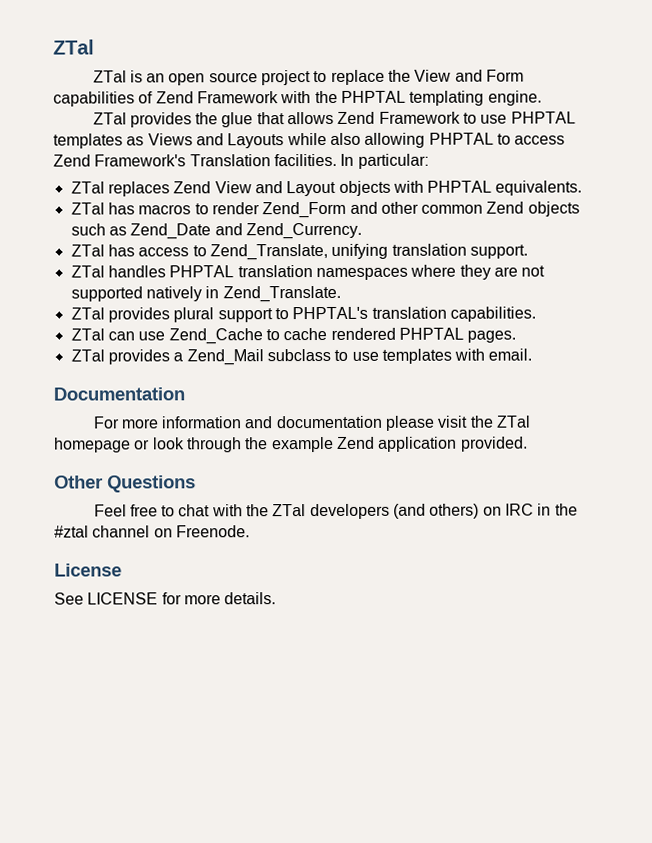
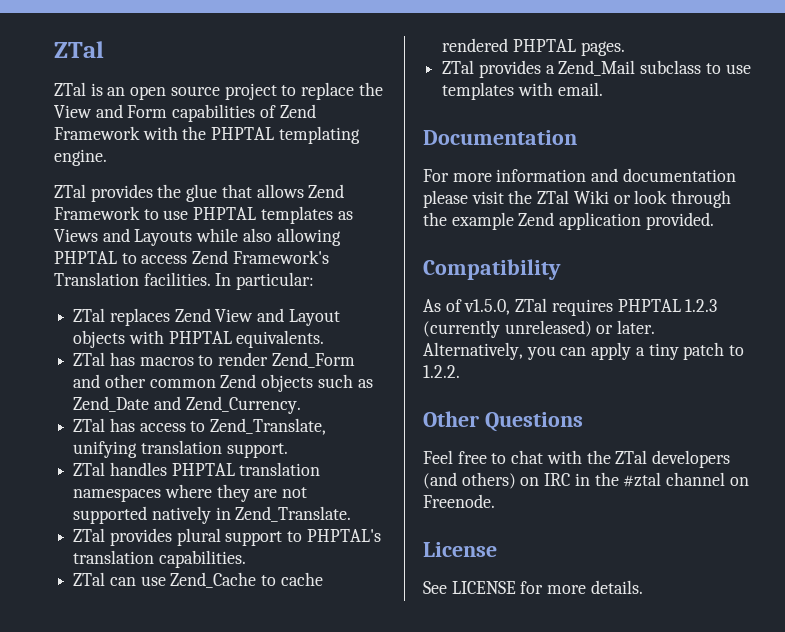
[54,437,131,453] homepage -> [573,190,609,204] Wiki
(528, 444) none -> [423,259,561,280] [423,298,718,316] [423,320,656,338] [423,342,745,360] [423,365,460,378] // Compatibility // As of v1.5.0, ZTal requires PHPTAL 1.2.3 (currently unreleased) or later. Alternatively, you can apply a tiny patch to 1.2.2.

